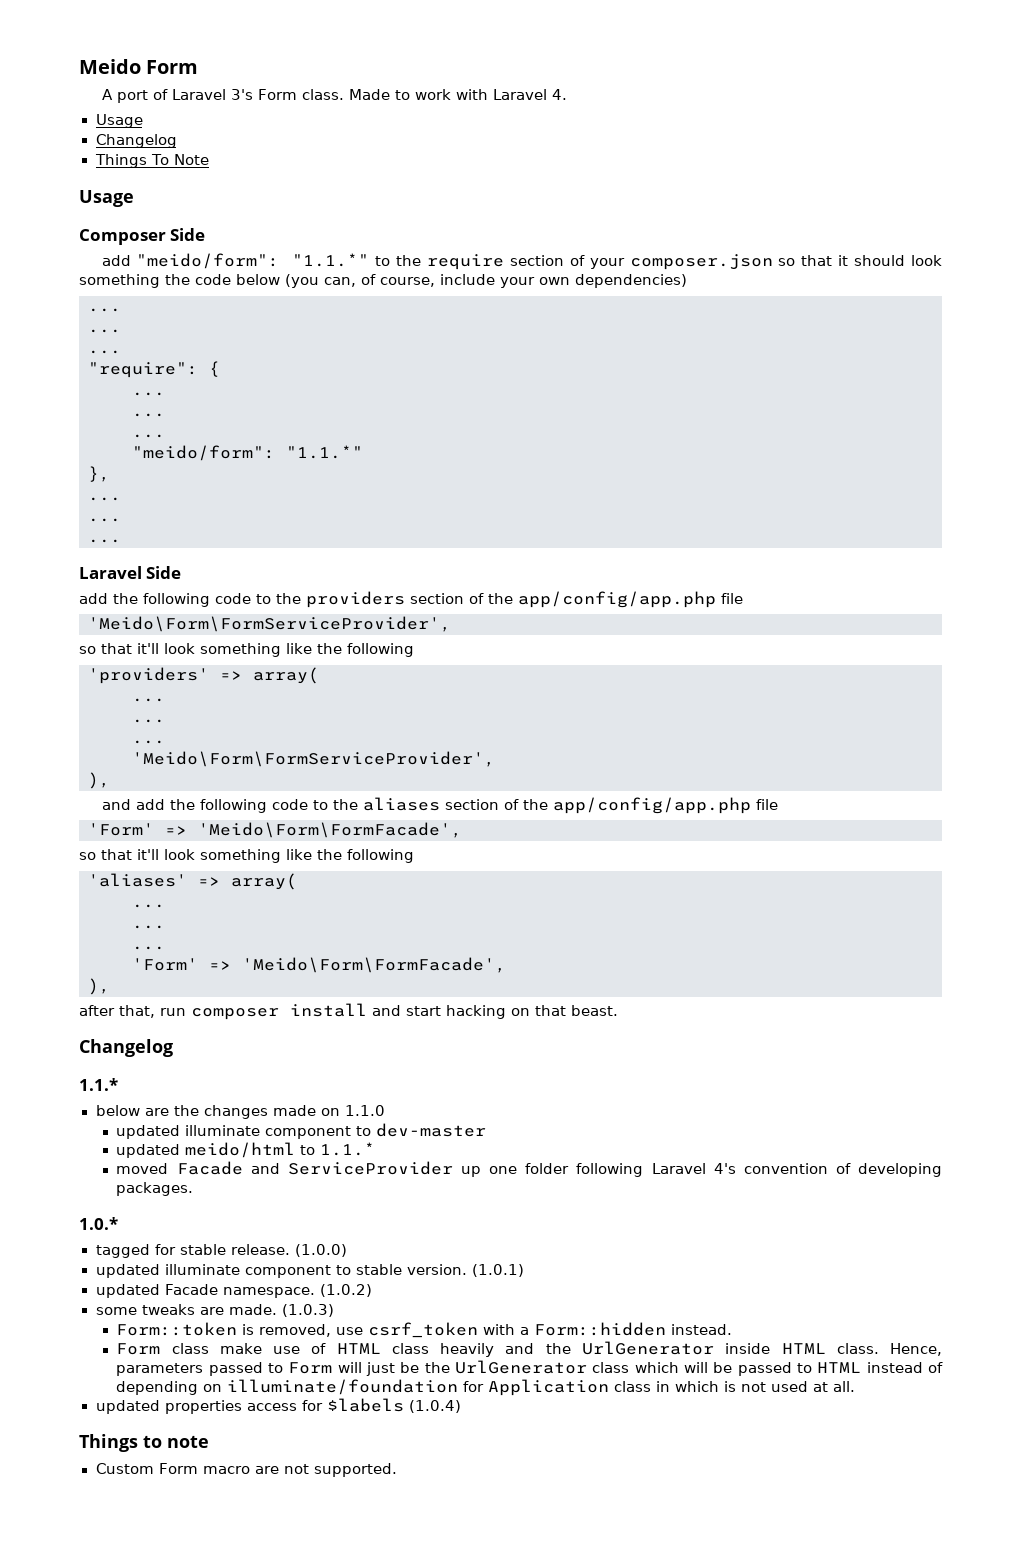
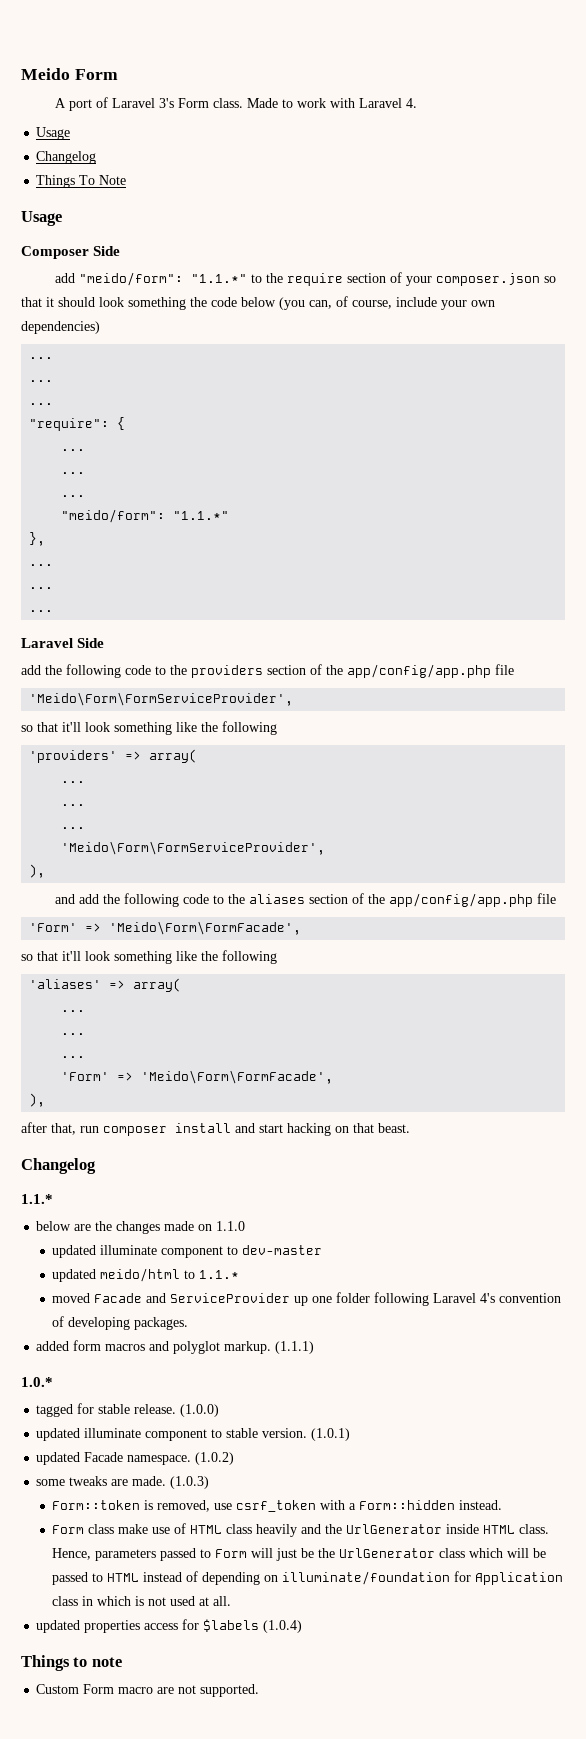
(194, 1189) none -> [36,1340,315,1354] // added form macros and polyglot markup. (1.1.1)

